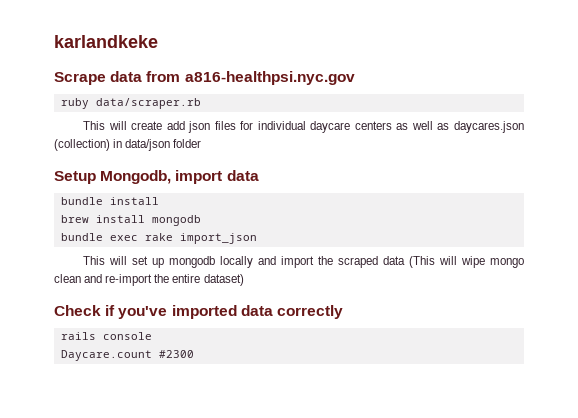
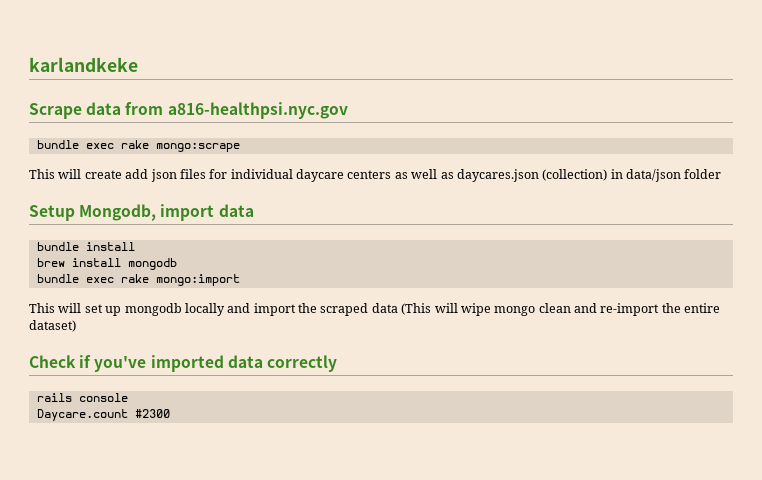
[60,98,201,109] ruby data/scraper.rb -> [36,140,240,152] bundle exec rake mongo:scrape
[179,233,257,244] import_json -> [155,274,240,286] mongo:import

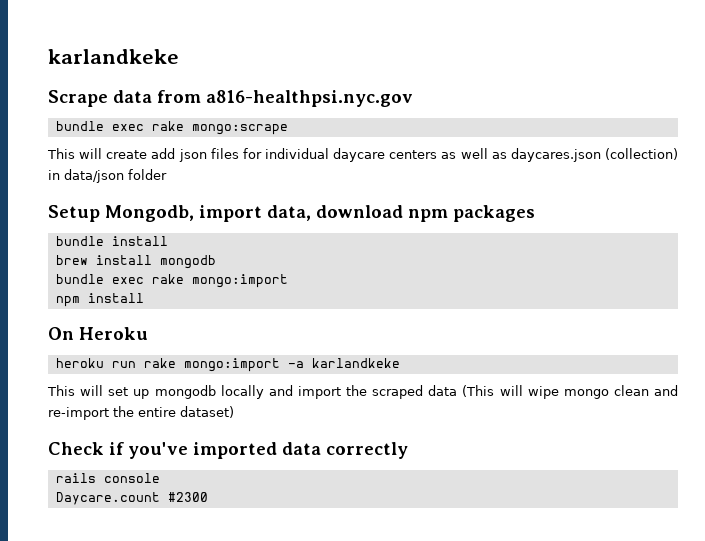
[218,204,254,217] data -> [267,205,535,222] data, download npm packages
(240, 280) none -> [55,293,144,307] [48,327,148,340] [55,358,400,372] // npm install // On Heroku // heroku run rake mongo:import -a karlandkeke

